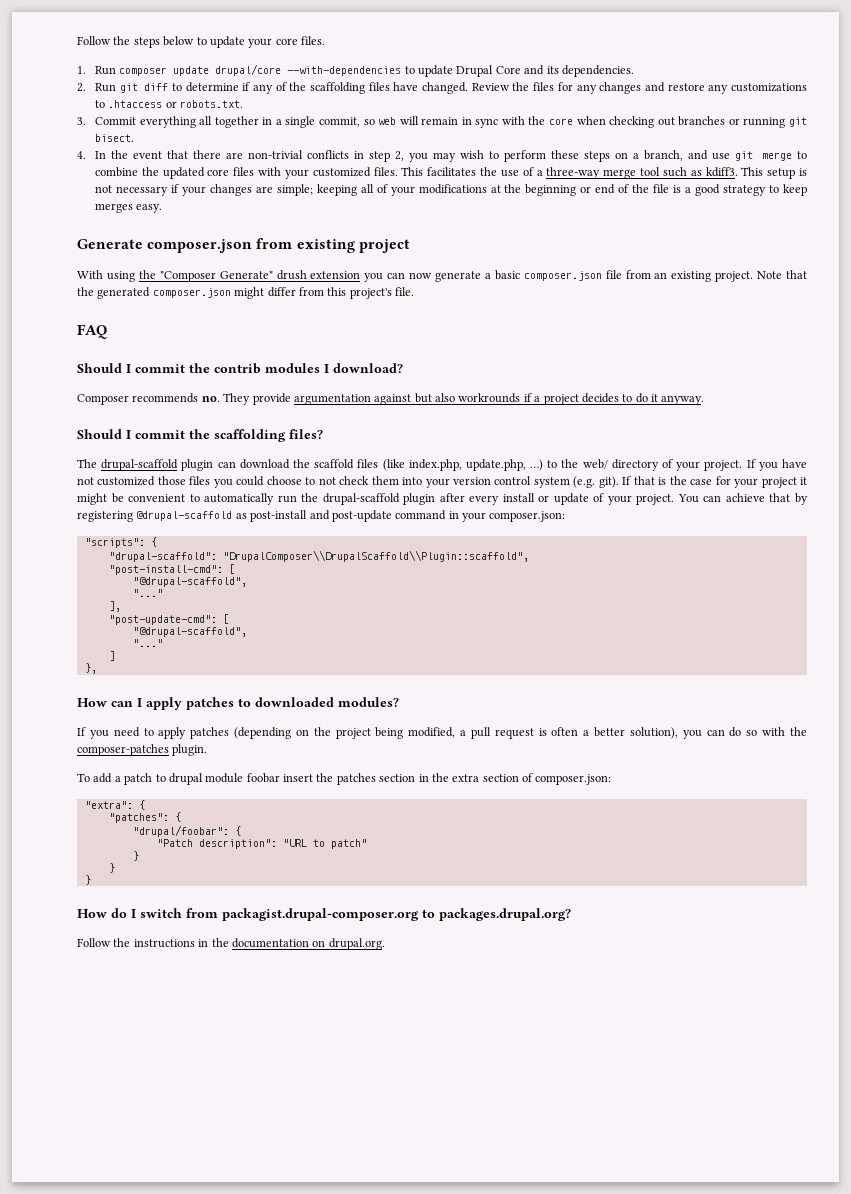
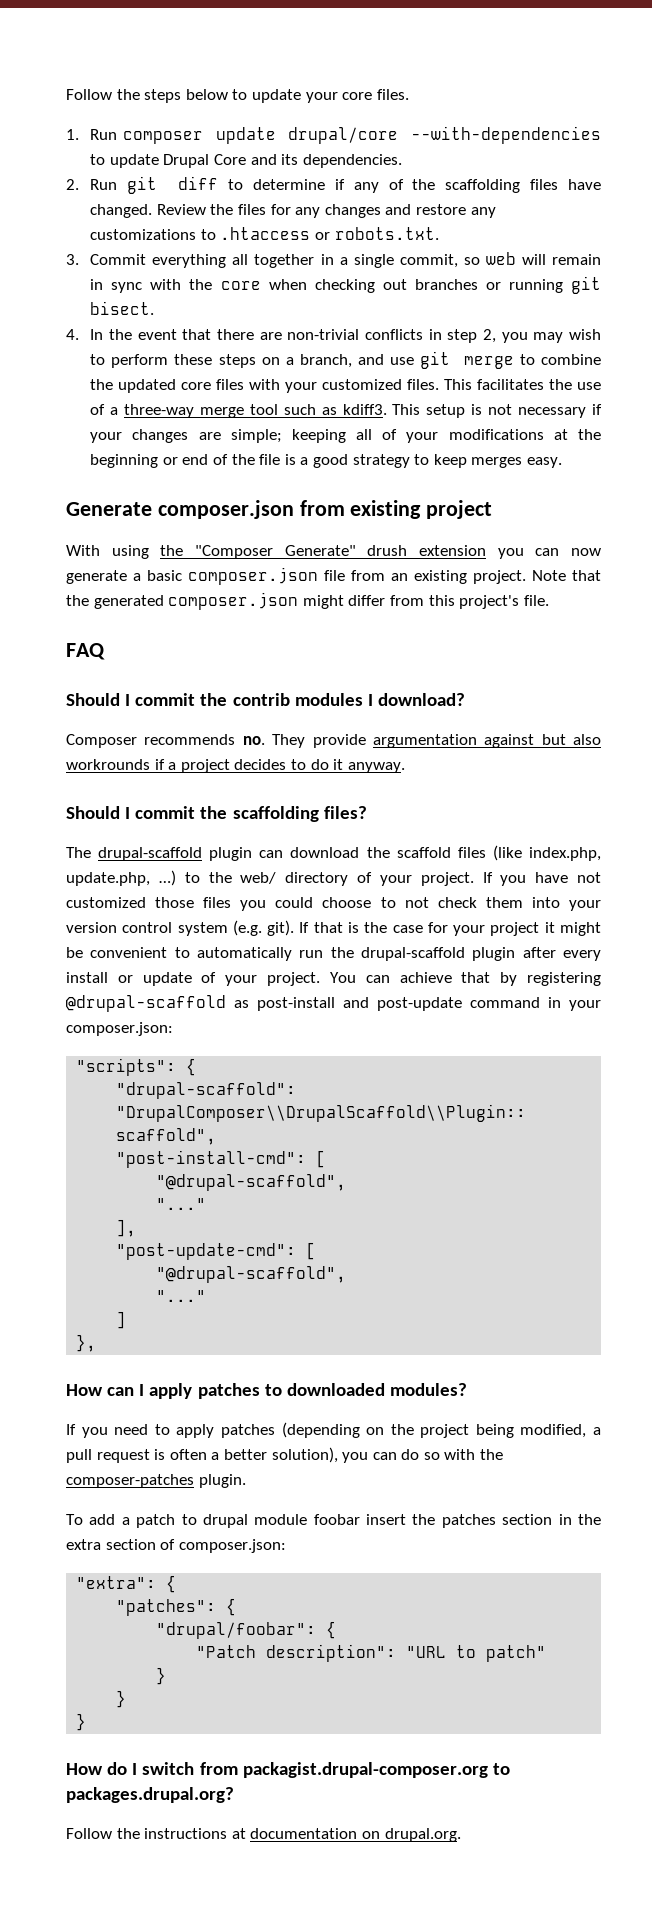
[198,938,229,947] in the -> [231,1828,246,1839] at

